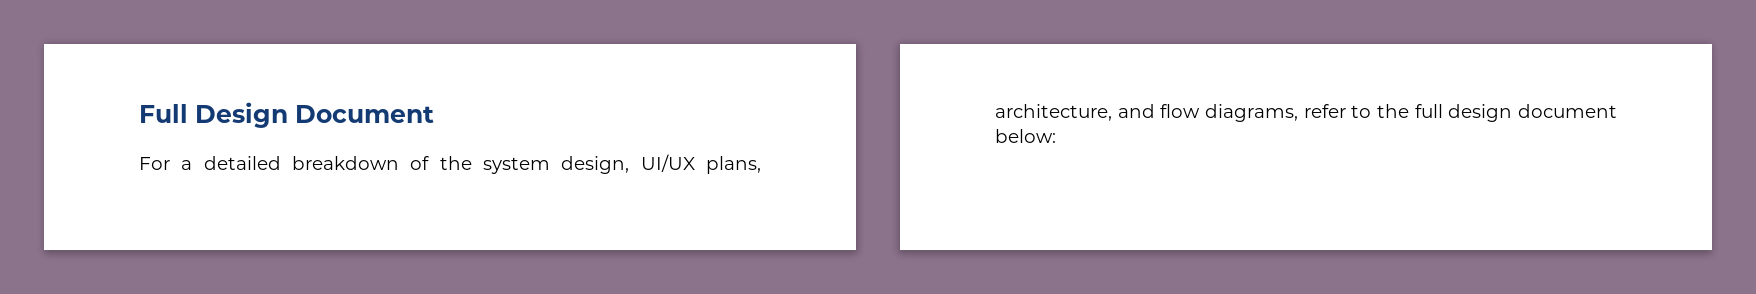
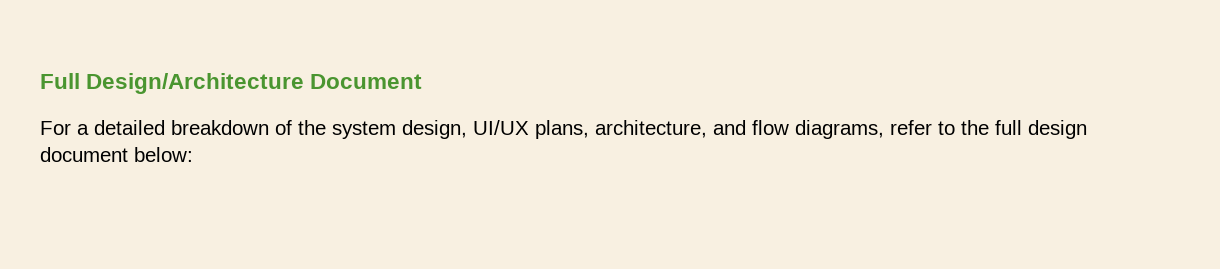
[195,102,288,128] Design -> [86,73,305,94] Design/Architecture

